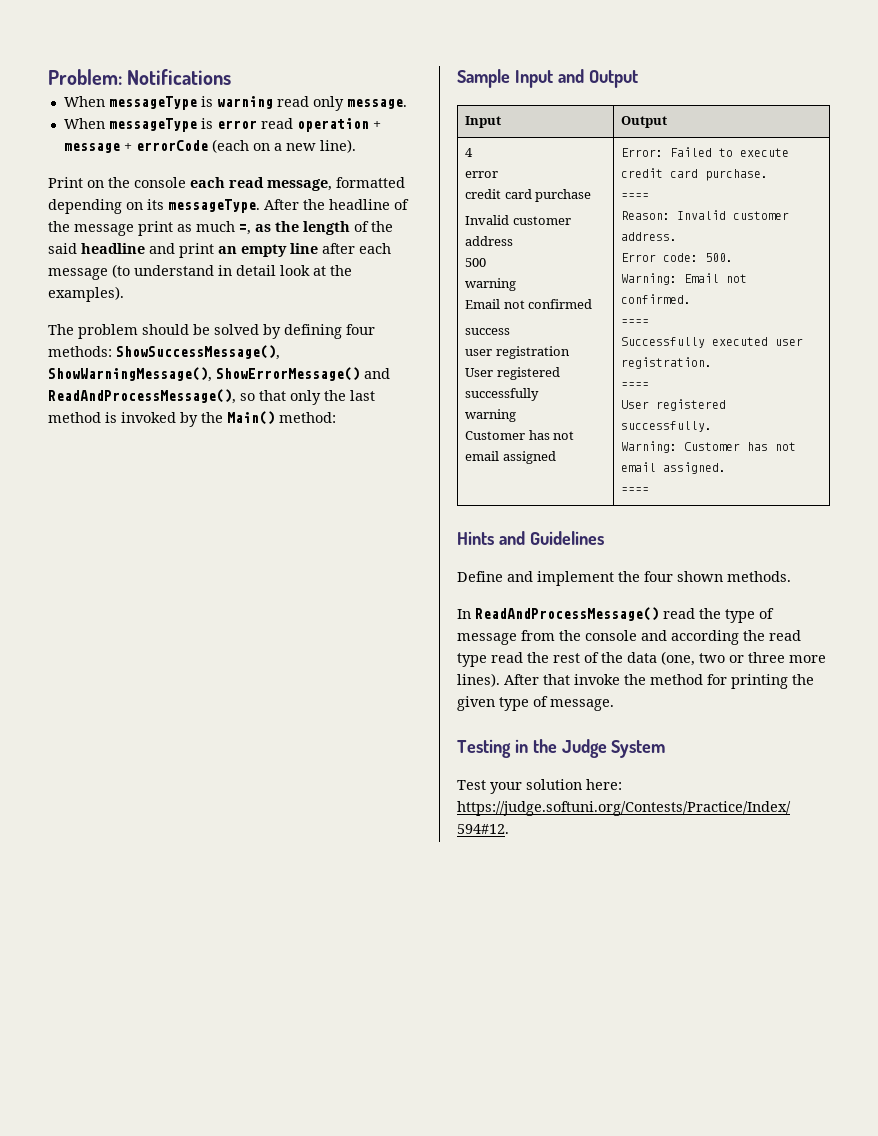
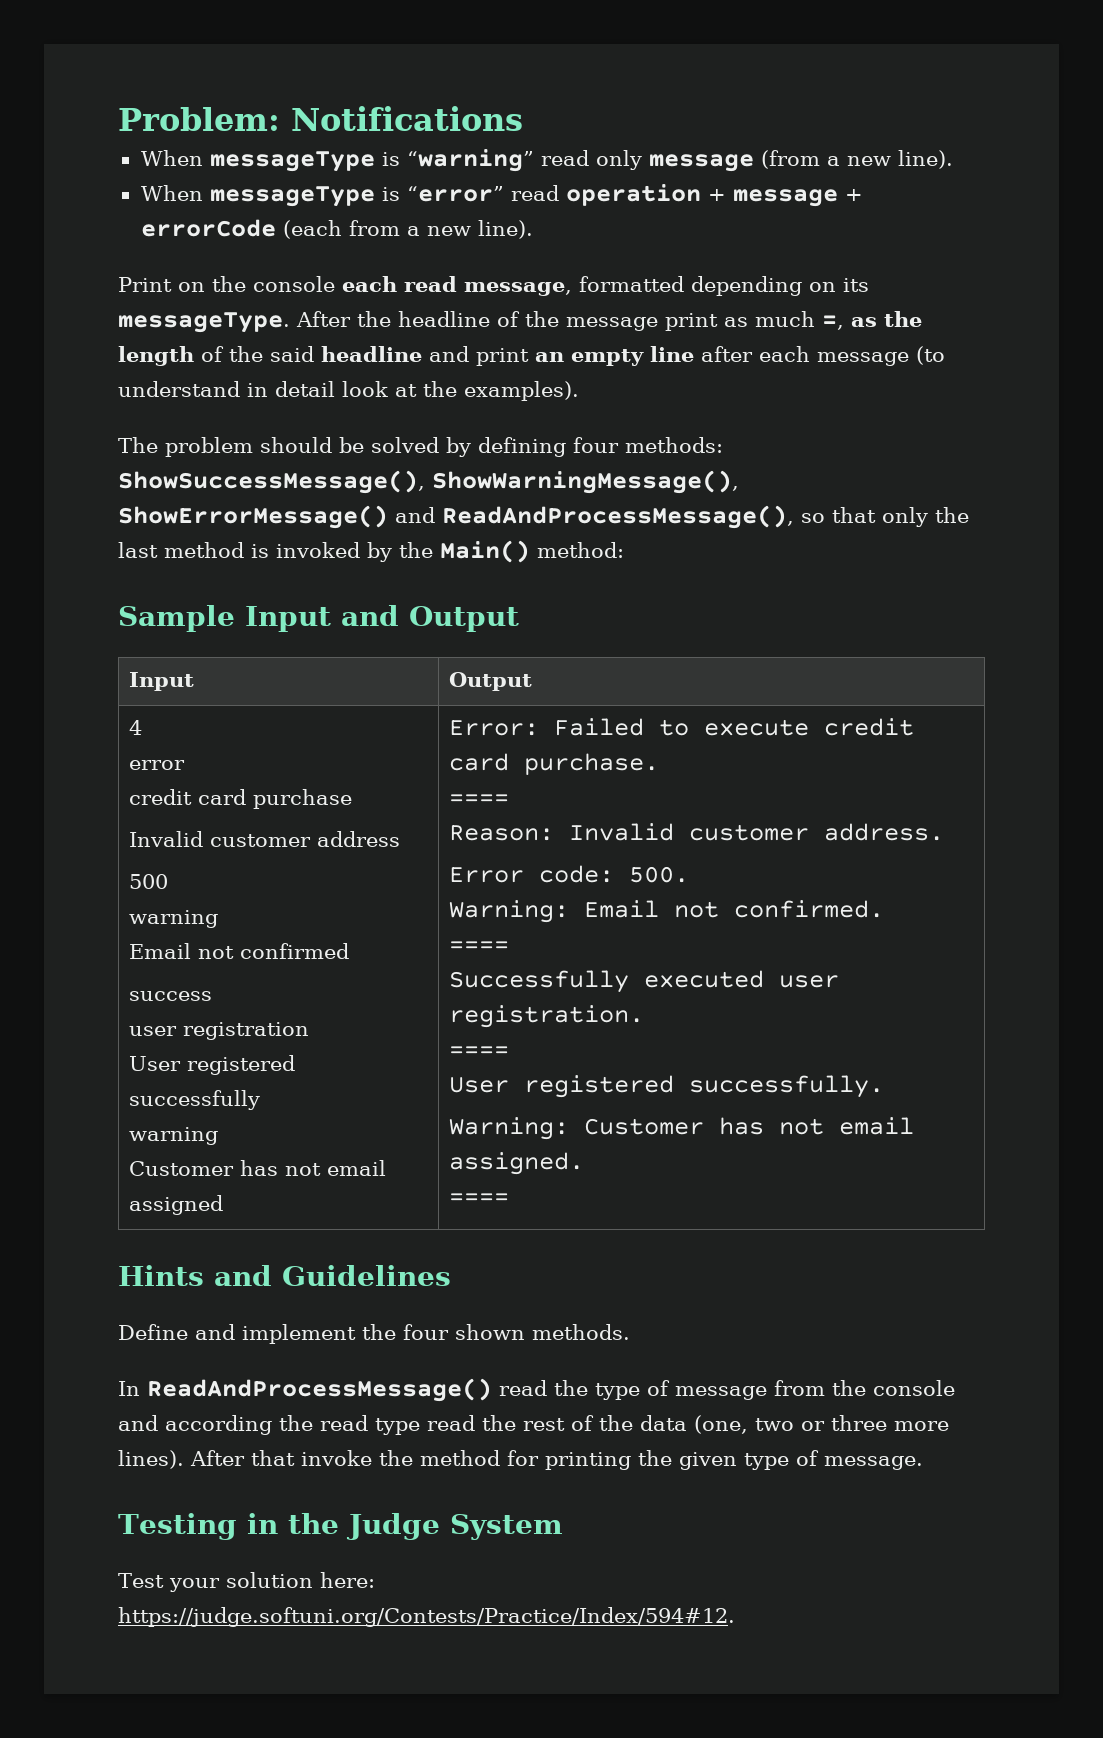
[216,96,273,109] warning -> [406,149,534,172] “warning”
[346,99,407,109] [63,118,257,132] message. // When messageType is error -> [648,150,953,172] [140,185,504,207] message (from a new line). // When messageType is “error”
[252,143,270,151] on -> [348,220,400,236] from

